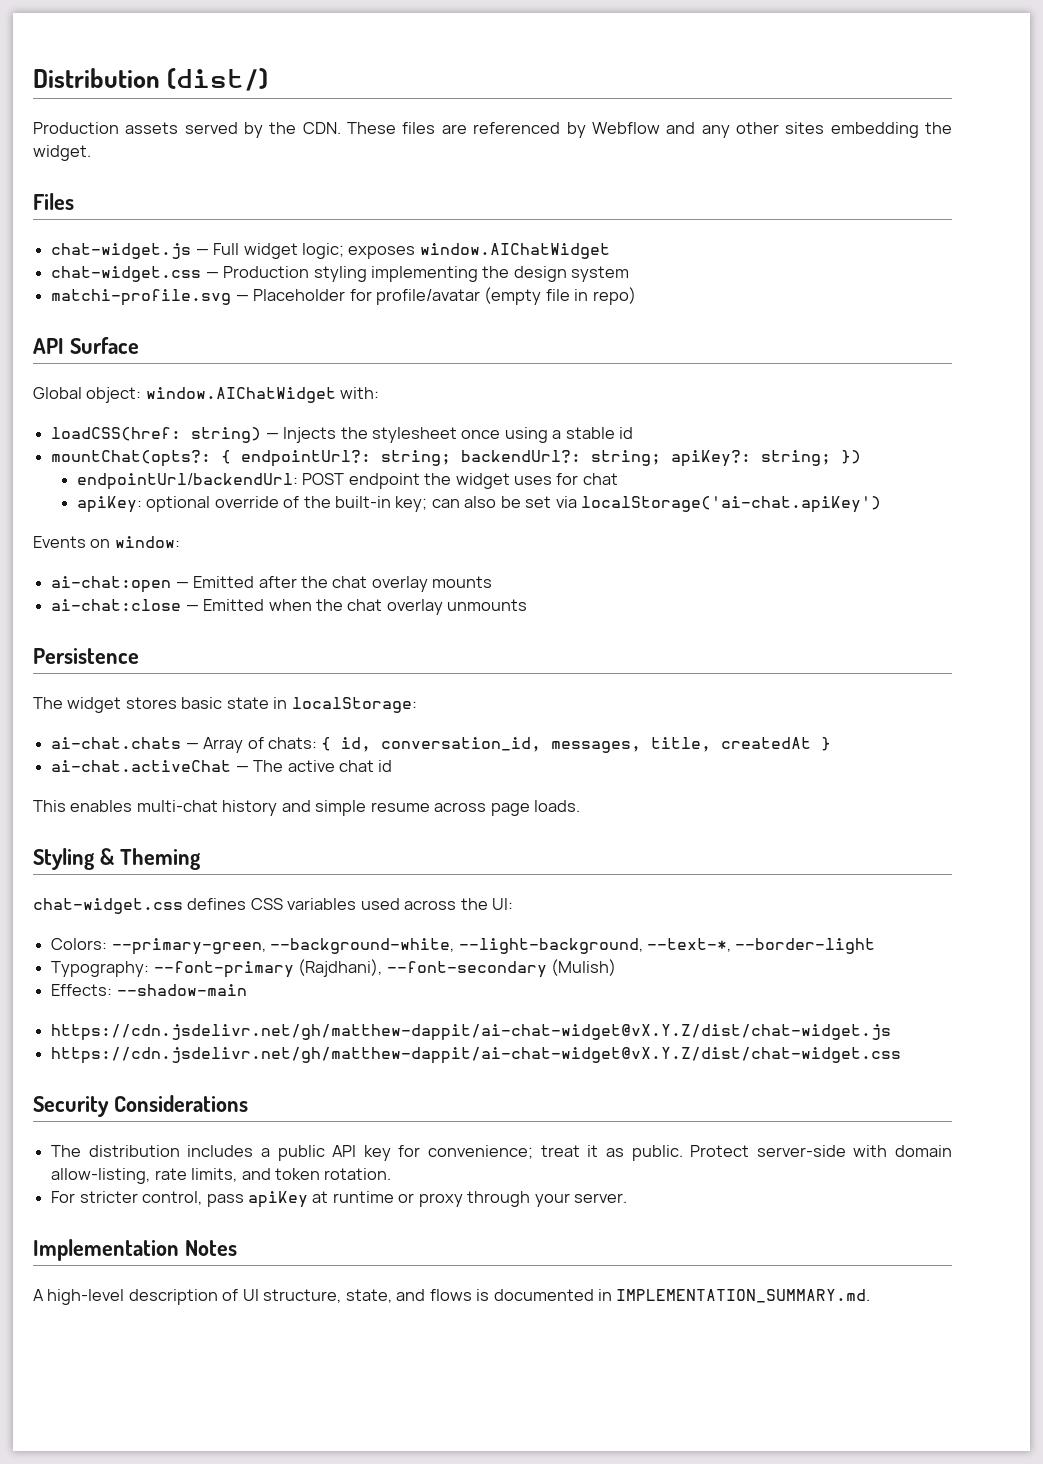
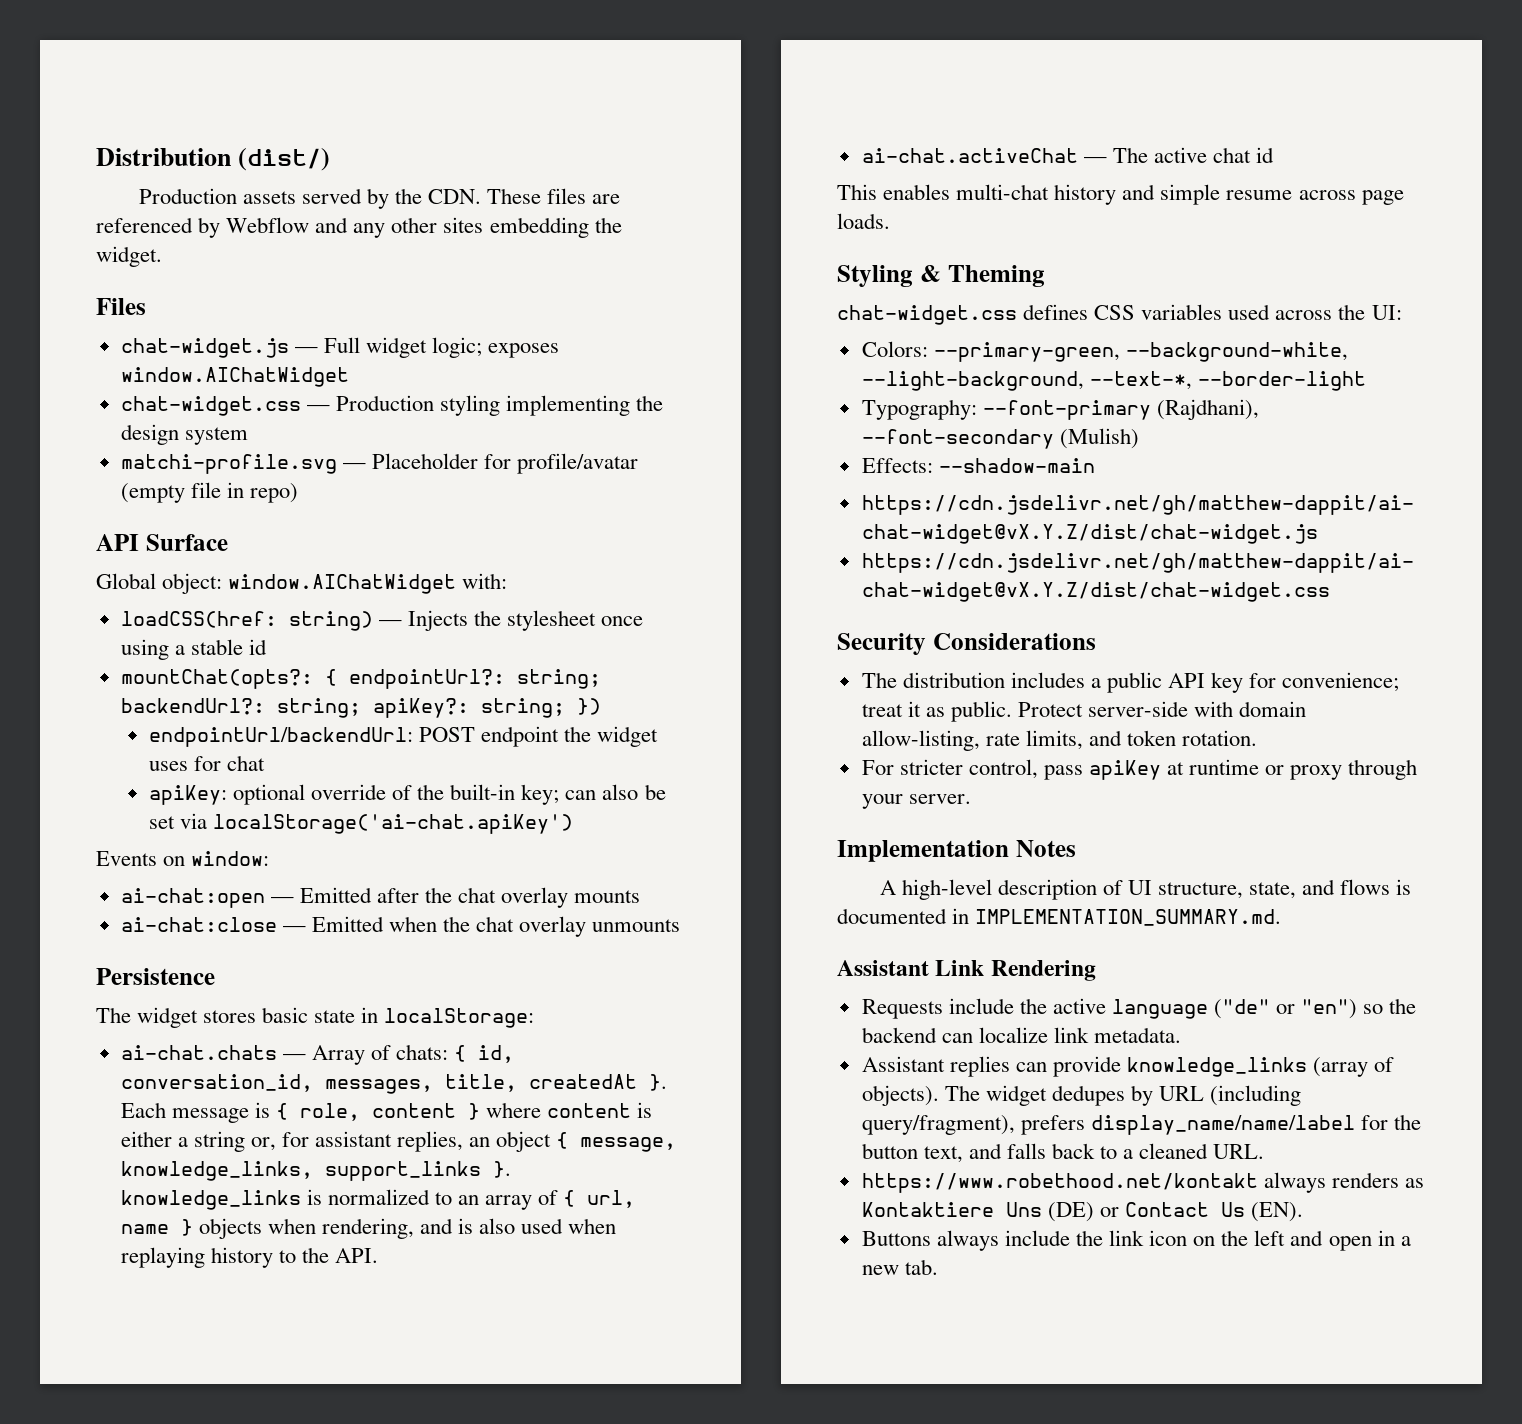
[821,737,832,751] } -> [648,1074,667,1091] [120,1102,653,1123] [120,1131,677,1152] [120,1161,511,1181] [120,1189,636,1210] [120,1218,617,1239] [120,1247,379,1268] }. Each message is { role, content } where content is either a string or, for assistant replies, an object { message, knowledge_links, support_links }. knowledge_links is normalized to an array of { url, name } objects when rendering, and is also used when replaying history to the API.
(871, 1296) none -> [837,960,1096,981] [861,998,1417,1019] [861,1027,1182,1043] [861,1056,1395,1077] [861,1085,1302,1106] [861,1114,1422,1135] [861,1143,1265,1163] [861,1172,1424,1193] [861,1202,1304,1222] [861,1230,1411,1251] [861,1259,938,1275] // Assistant Link Rendering // Requests include the active language ("de" or "en") so the backend can localize link metadata. // Assistant replies can provide knowledge_links (array of objects). The widget dedupes by URL (including query/fragment), prefers display_name/name/label for the button text, and falls back to a cleaned URL. // https://www.robethood.net/kontakt always renders as Kontaktiere Uns (DE) or Contact Us (EN). // Buttons always include the link icon on the left and open in a new tab.

